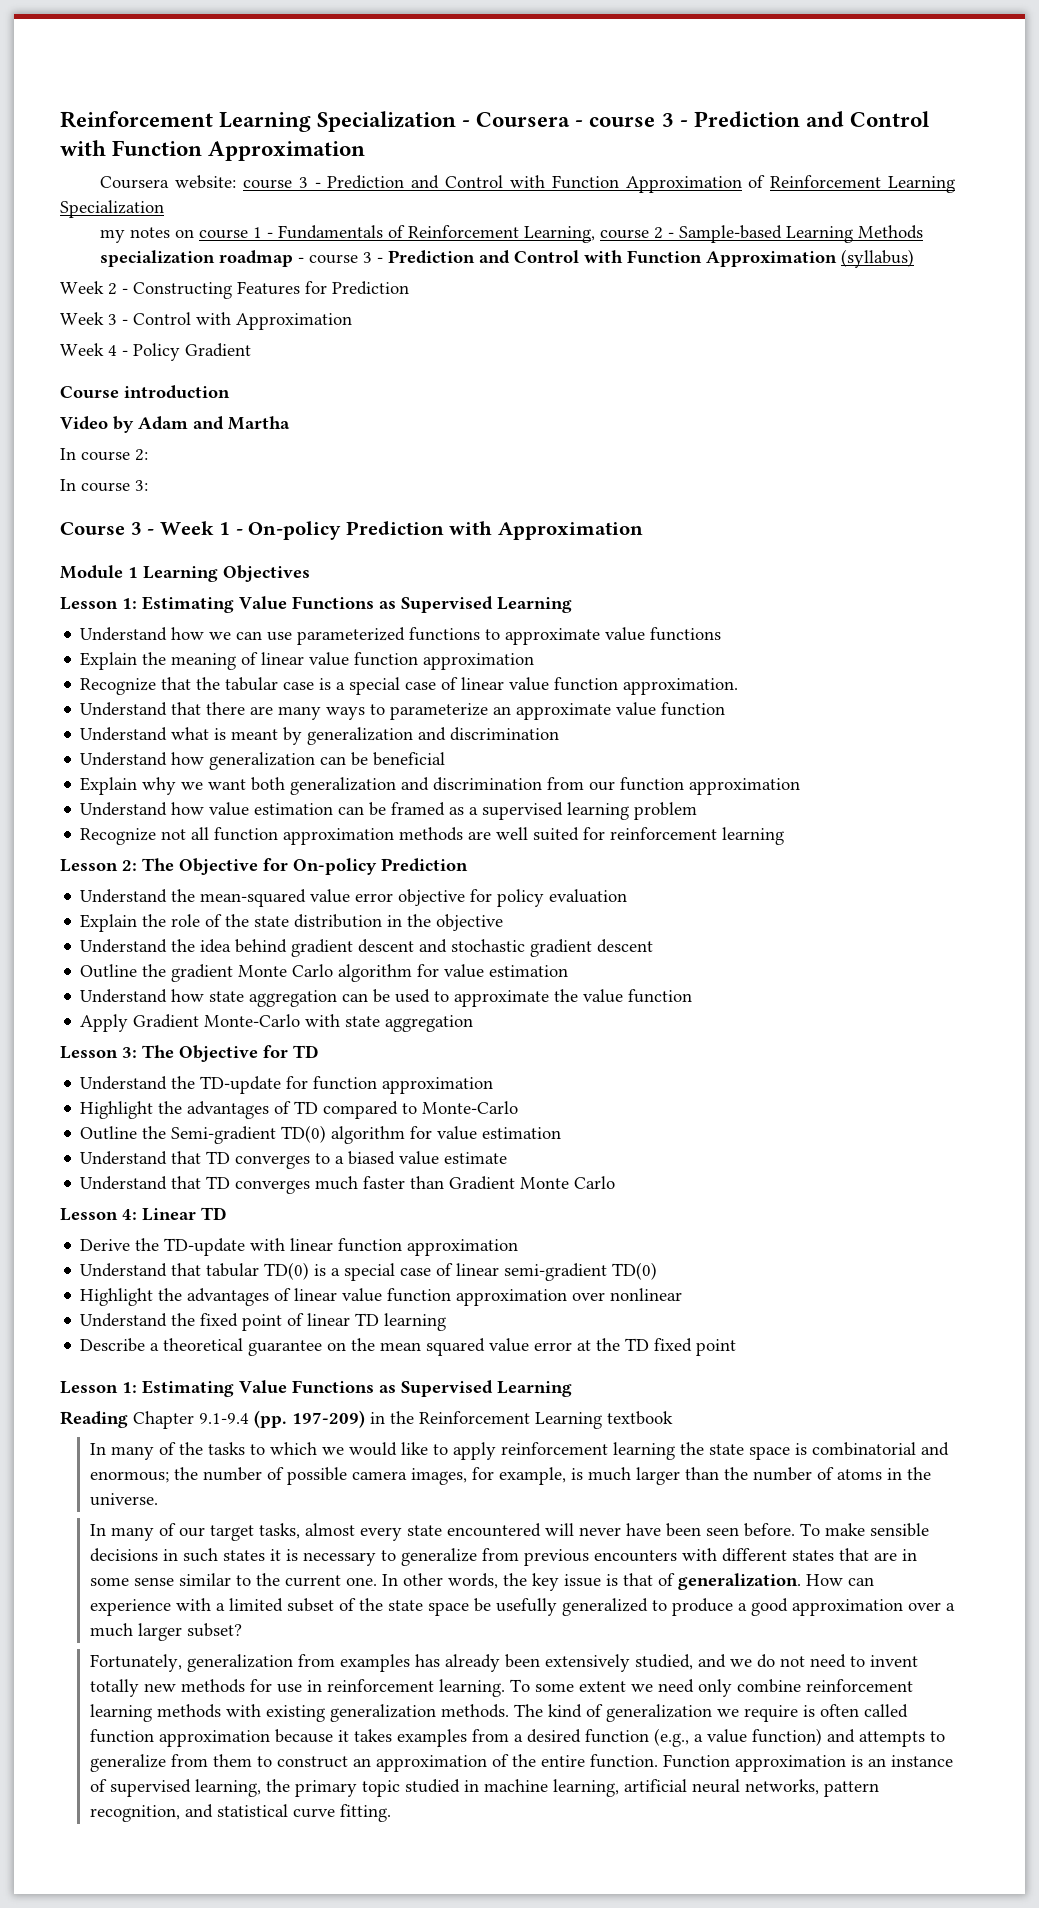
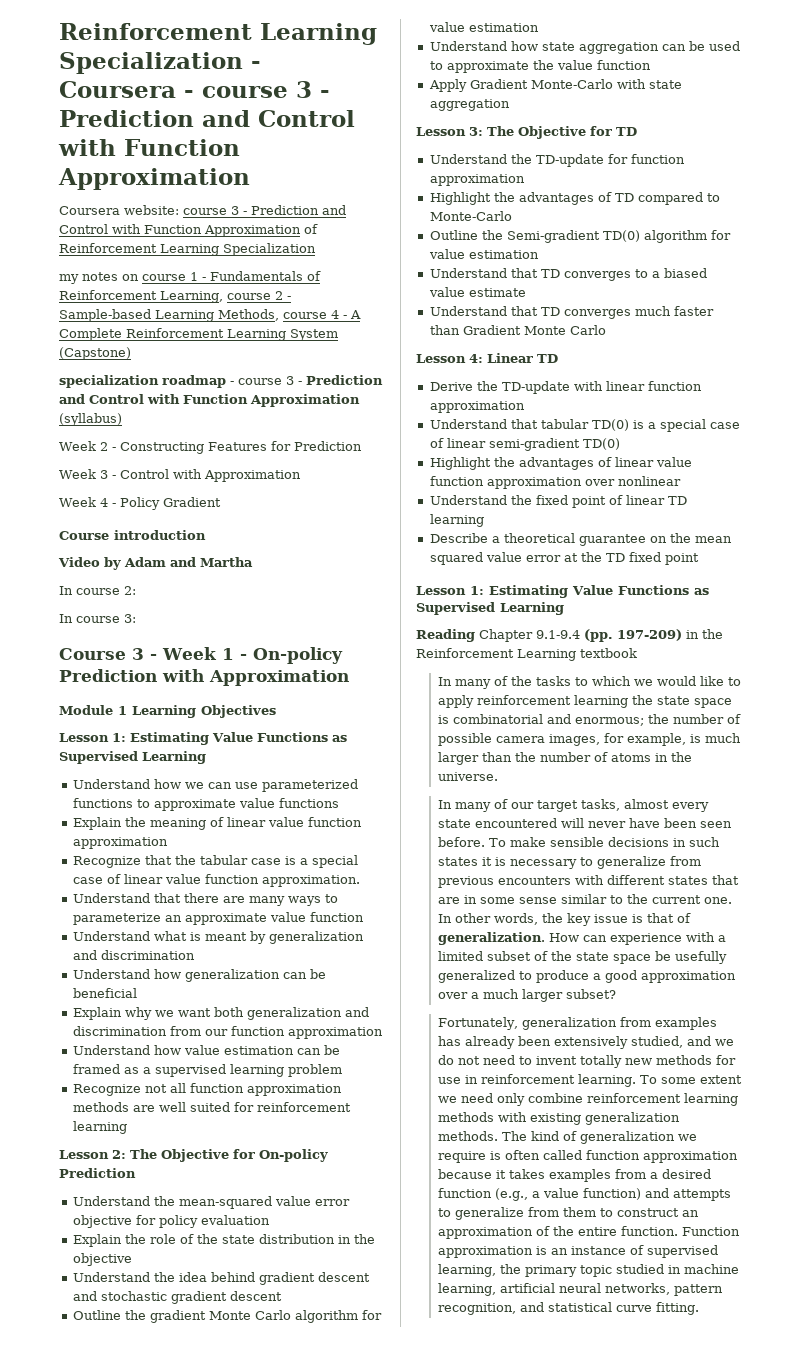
[858,225,924,239] Methods -> [218,309,361,321] [59,328,338,341] [59,347,131,360] Methods, course 4 - A Complete Reinforcement Learning System (Capstone)

